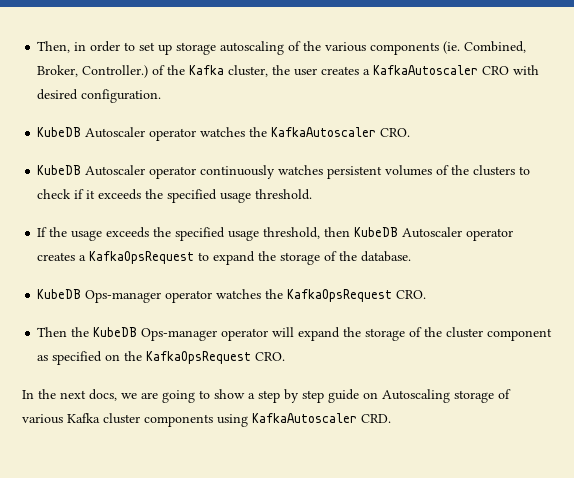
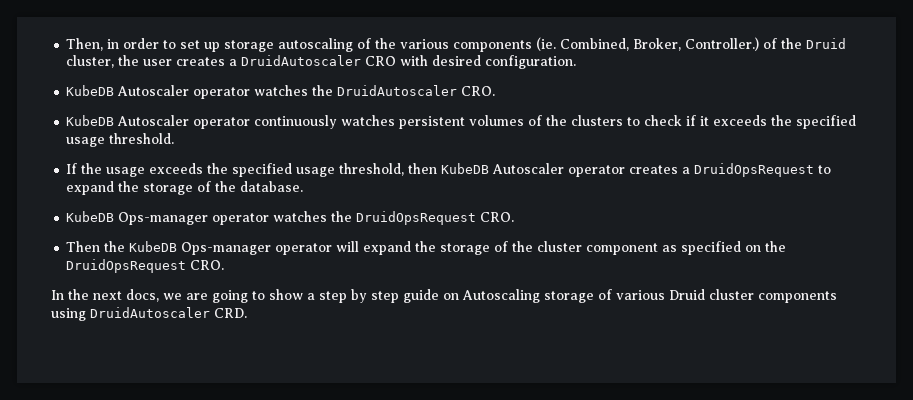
[189,65,225,75] Kafka -> [806,38,847,49] Druid
[373,65,479,75] KafkaAutoscaler -> [241,55,362,66] DruidAutoscaler
[271,127,377,137] KafkaAutoscaler -> [337,85,458,96] DruidAutoscaler
[89,251,195,264] KafkaOpsRequest -> [694,163,815,177] DruidOpsRequest
[287,289,393,302] KafkaOpsRequest -> [356,211,477,225] DruidOpsRequest
[146,351,252,364] KafkaOpsRequest -> [66,259,187,273] DruidOpsRequest
[67,413,100,423] Kafka -> [669,289,705,300] Druid
[252,413,357,423] KafkaAutoscaler -> [90,307,210,318] DruidAutoscaler

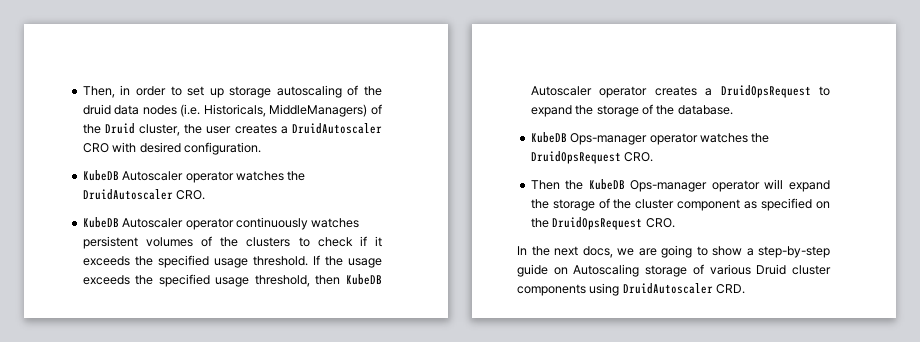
[400,37,760,52] various components (ie. Combined, Broker, Controller.) -> [82,104,368,117] druid data nodes (i.e. Historicals, MiddleManagers)
(175, 138) // -> (308, 261) none
[319,289,399,303] step by step -> [758,246,830,258] step-by-step

